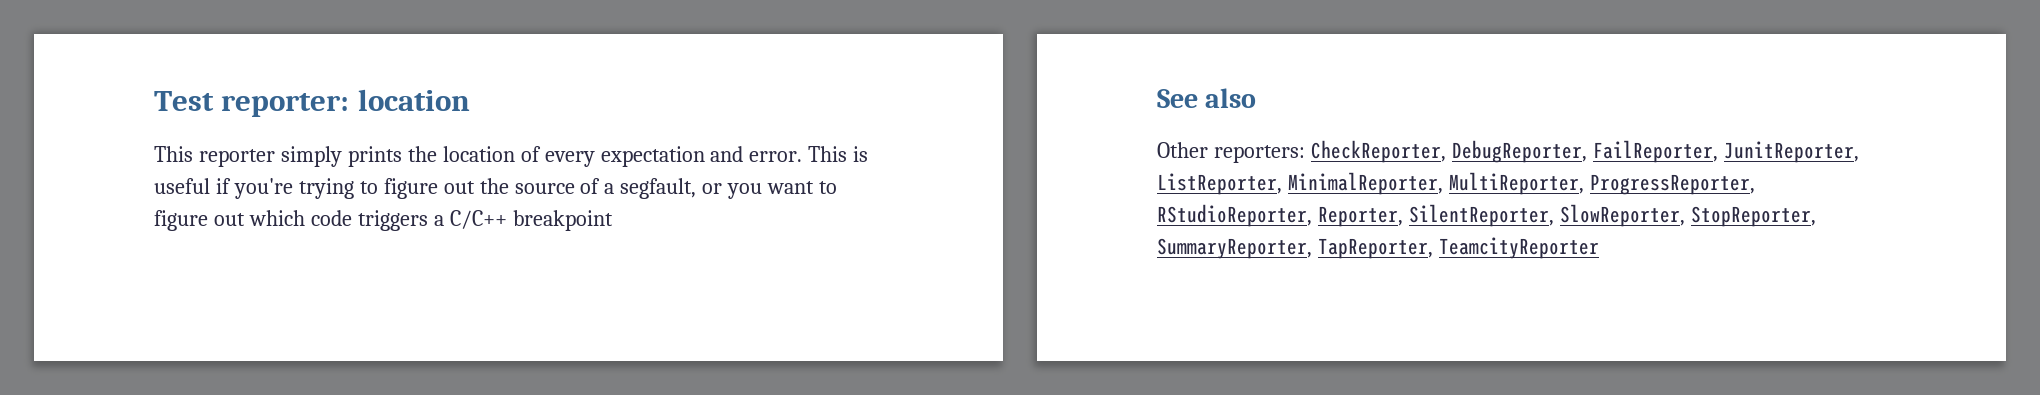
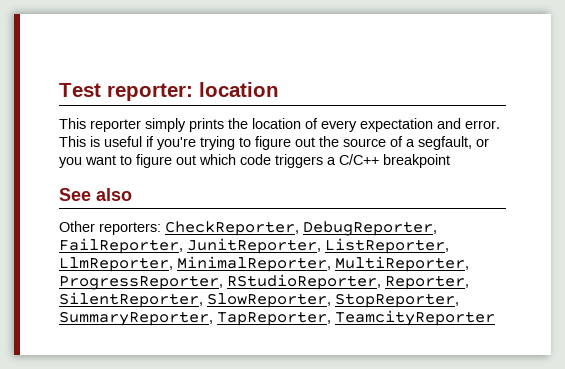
(1282, 184) none -> [59,257,173,272] LlmReporter,

